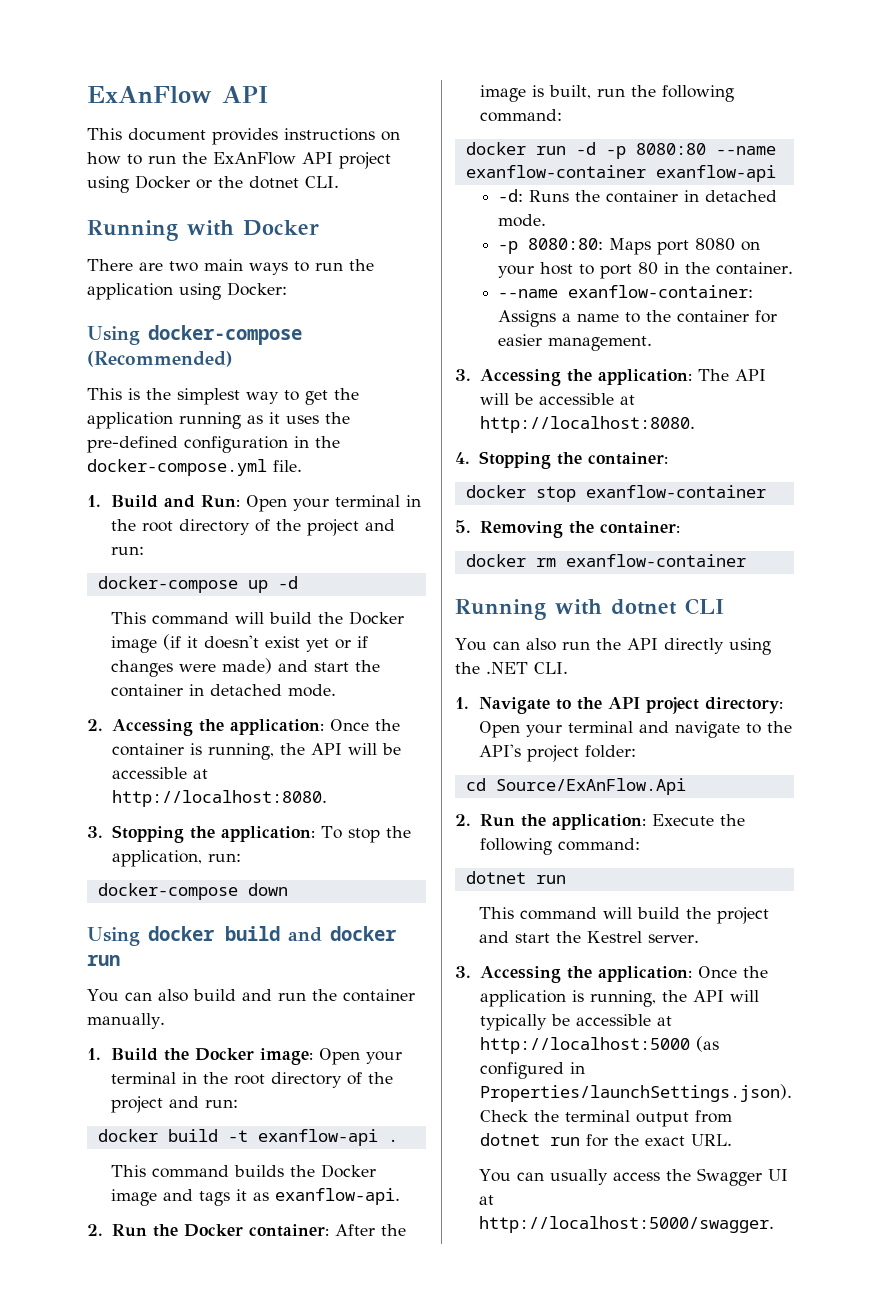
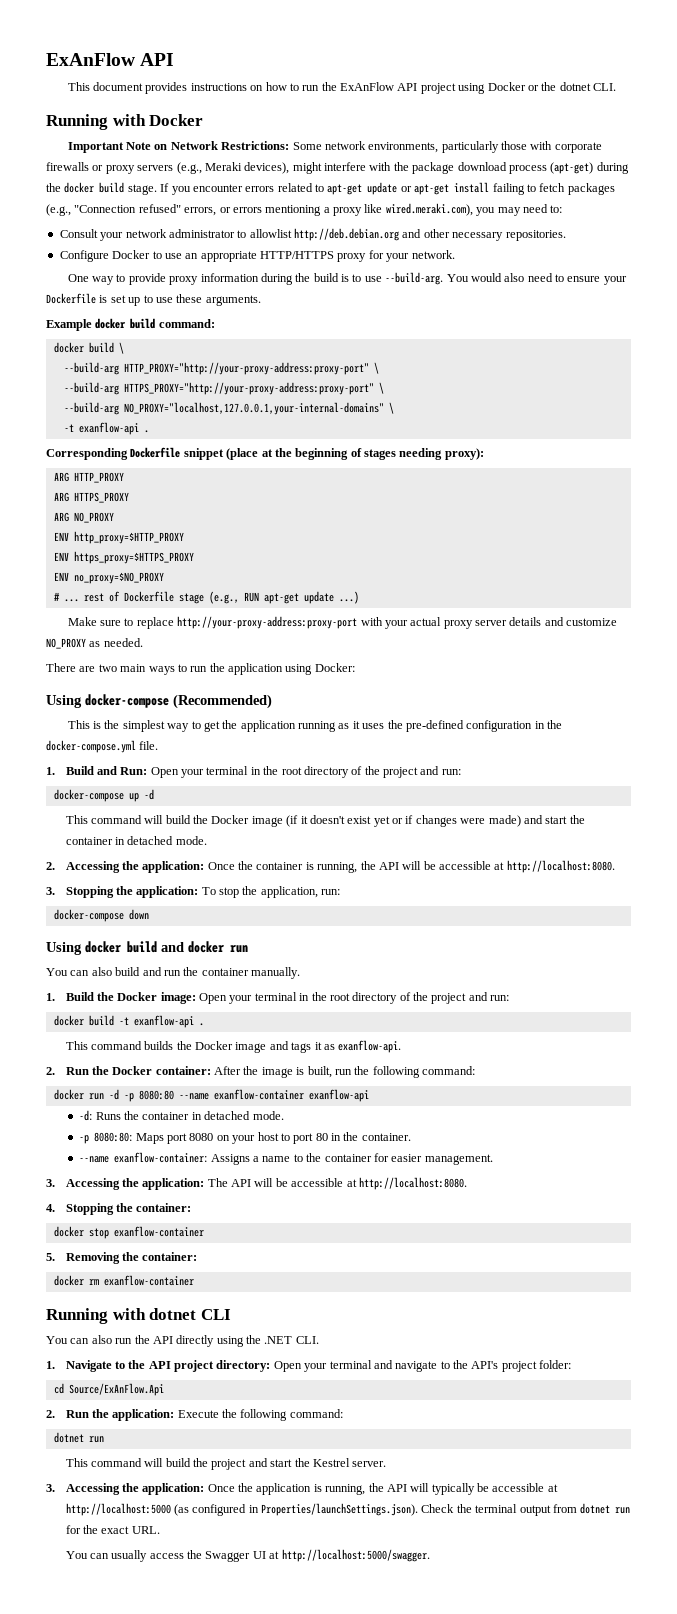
(319, 228) none -> [67,141,602,153] [46,162,629,174] [46,182,615,195] [46,203,563,216] [59,228,566,241] [59,250,455,262] [67,272,627,285] [46,293,261,306] [46,318,215,331] [53,342,124,354] [63,362,379,375] [63,382,384,395] [63,402,394,415] [63,422,149,435] [46,447,484,460] [53,472,124,483] [53,492,129,503] [53,512,114,523] [53,531,184,544] [53,551,194,564] [53,572,164,584] [53,591,359,604] [67,616,618,629] [46,638,143,649] // Important Note on Network Restrictions: Some network environments, particularly those with corporate firewalls or proxy servers (e.g., Meraki devices), might interfere with the package download process (apt-get) during the docker build stage. If you encounter errors related to apt-get update or apt-get install failing to fetch packages (e.g., "Connection refused" errors, or errors mentioning a proxy like wired.meraki.com), you may need to: // Consult your network administrator to allowlist http://deb.debian.org and other necessary repositories. // Configure Docker to use an appropriate HTTP/HTTPS proxy for your network. // One way to provide proxy information during the build is to use --build-arg. You would also need to ensure your Dockerfile is set up to use these arguments. // Example docker build command: // docker build \ // --build-arg HTTP_PROXY="http://your-proxy-address:proxy-port" \ // --build-arg HTTPS_PROXY="http://your-proxy-address:proxy-port" \ // --build-arg NO_PROXY="localhost,127.0.0.1,your-internal-domains" \ // -t exanflow-api . // Corresponding Dockerfile snippet (place at the beginning of stages needing proxy): // ARG HTTP_PROXY // ARG HTTPS_PROXY // ARG NO_PROXY // ENV http_proxy=$HTTP_PROXY // ENV https_proxy=$HTTPS_PROXY // ENV no_proxy=$NO_PROXY // # ... rest of Dockerfile stage (e.g., RUN apt-get update ...) // Make sure to replace http://your-proxy-address:proxy-port with your actual proxy server details and customize NO_PROXY as needed.

